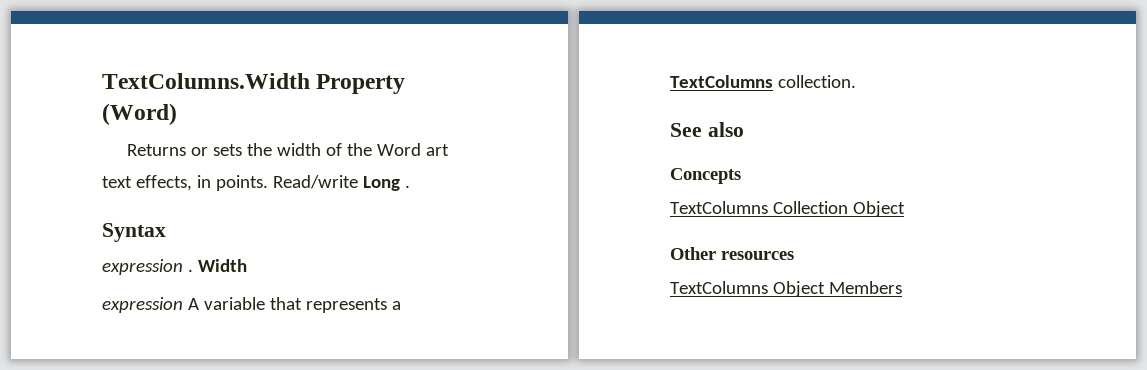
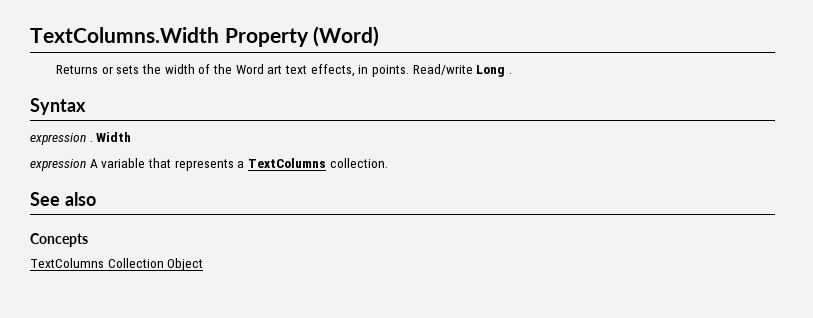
[670,247,794,260] [670,281,902,297] // Other resources // TextColumns Object Members -> (204, 264) none

